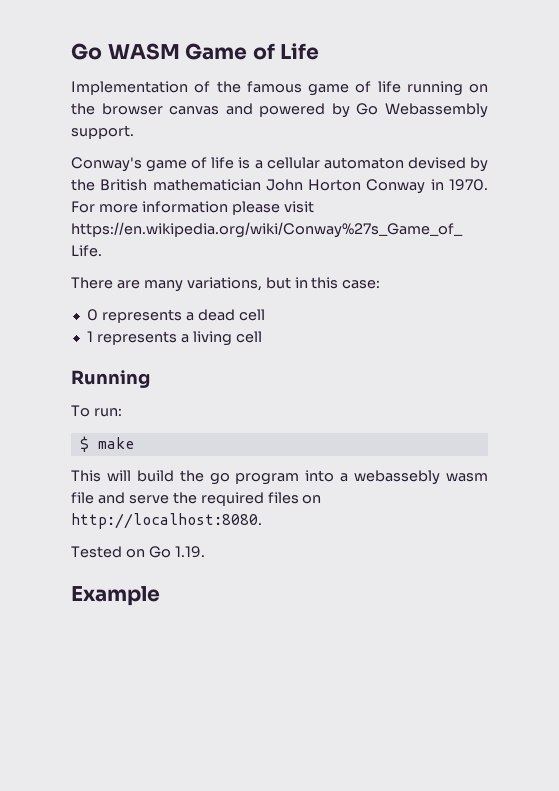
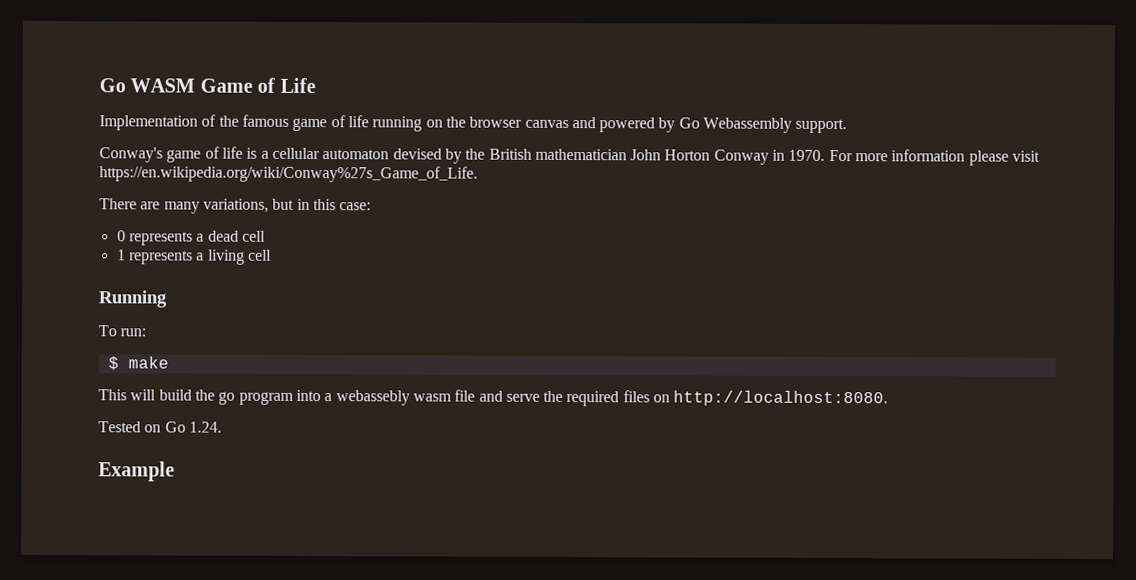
[174,546,205,558] 1.19. -> [188,421,222,433] 1.24.

